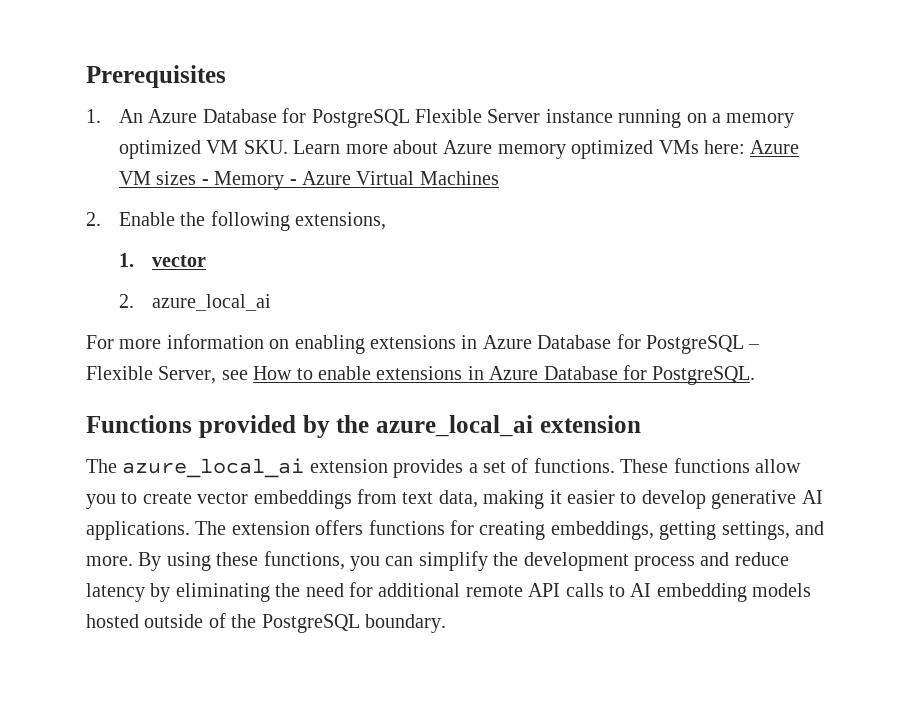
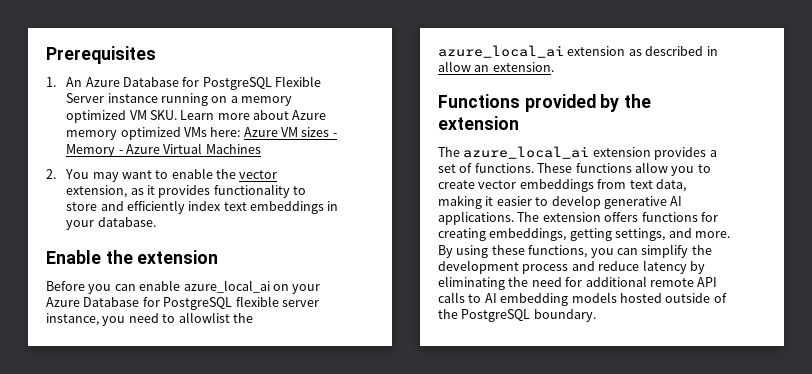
[118,211,387,231] [118,253,206,267] [118,294,271,311] [86,334,761,354] [86,365,756,385] Enable the following extensions, // 1. vector // 2. azure_local_ai // For more information on enabling extensions in Azure Database for PostgreSQL – Flexible Server, see How to enable extensions in Azure Database for PostgreSQL. -> [65,168,278,182] [66,184,307,198] [66,200,339,214] [66,217,156,230] [46,250,219,264] [46,280,321,294] [46,296,319,310] [46,312,253,326] [438,45,718,58] [438,61,554,72] You may want to enable the vector extension, as it provides functionality to store and efficiently index text embeddings in your database. // Enable the extension // Before you can enable azure_local_ai on your Azure Database for PostgreSQL flexible server instance, you need to allowlist the azure_local_ai extension as described in allow an extension.
[376,415,533,437] azure_local_ai -> (652, 101) none

